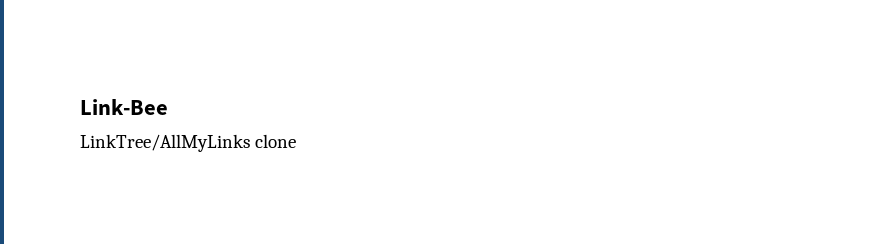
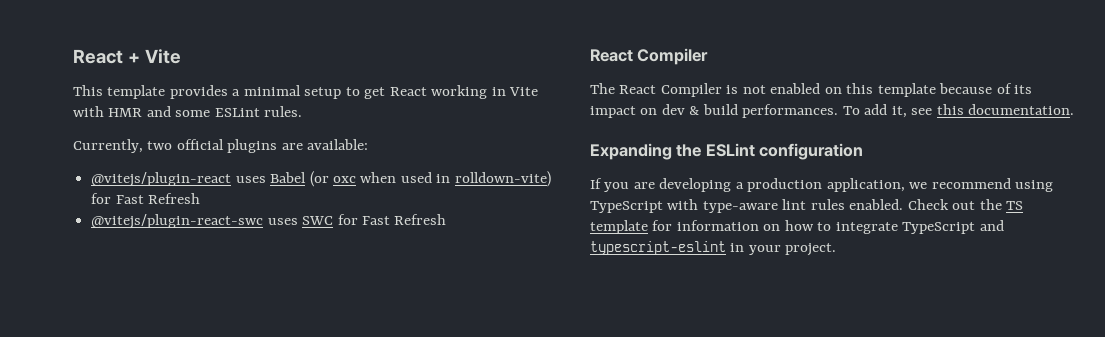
[80,99,168,115] [80,134,297,152] Link-Bee // LinkTree/AllMyLinks clone -> [73,49,181,64] [73,85,539,99] [73,106,303,117] [73,139,369,153] [91,171,551,187] [91,193,201,204] [91,214,447,229] [590,48,709,65] [590,83,1033,97] [590,104,1075,118] [590,143,864,160] [590,178,1054,192] [590,199,1024,213] [590,220,1004,234] [590,241,837,256] React + Vite // This template provides a minimal setup to get React working in Vite with HMR and some ESLint rules. // Currently, two official plugins are available: // @vitejs/plugin-react uses Babel (or oxc when used in rolldown-vite) for Fast Refresh // @vitejs/plugin-react-swc uses SWC for Fast Refresh // React Compiler // The React Compiler is not enabled on this template because of its impact on dev & build performances. To add it, see this documentation. // Expanding the ESLint configuration // If you are developing a production application, we recommend using TypeScript with type-aware lint rules enabled. Check out the TS template for information on how to integrate TypeScript and typescript-eslint in your project.

